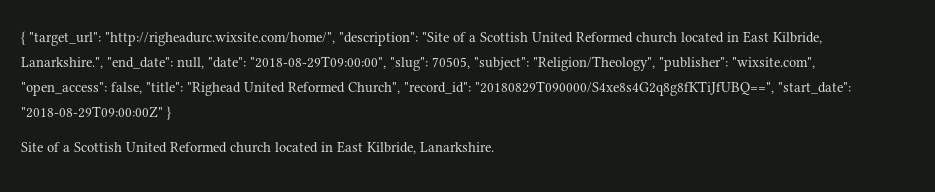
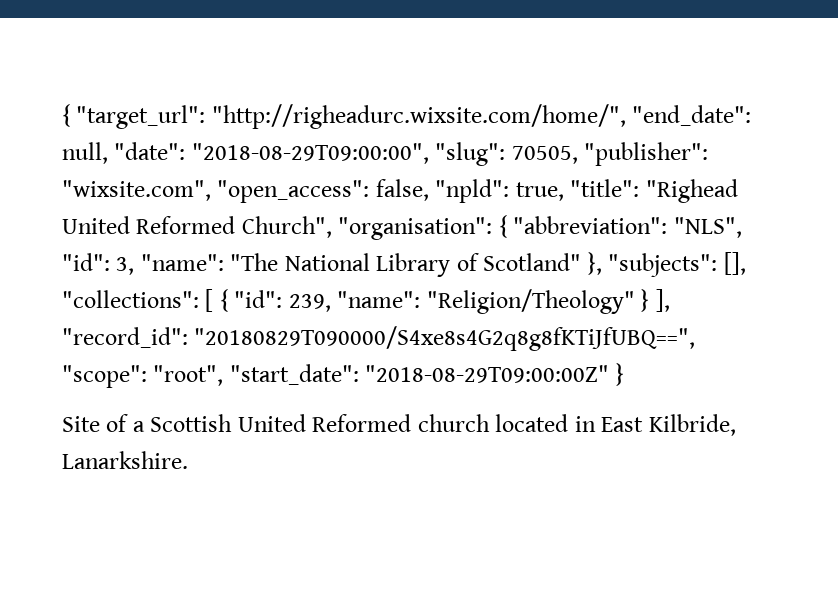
[339,31,822,46] [21,57,103,69] "description": "Site of a Scottish United Reformed church located in East Kilbride, Lanarkshire.", -> (626, 116) none
[474,56,655,71] "subject": "Religion/Theology", -> (578, 155) none
(142, 88) none -> [435,179,564,203] "npld": true,
[404,81,774,96] "record_id": "20180829T090000/S4xe8s4G2q8g8fKTiJfUBQ==", -> [338,215,742,240] [62,252,746,277] [62,289,670,314] [62,326,696,351] [62,365,224,388] "organisation": { "abbreviation": "NLS", "id": 3, "name": "The National Library of Scotland" }, "subjects": [], "collections": [ { "id": 239, "name": "Religion/Theology" } ], "record_id": "20180829T090000/S4xe8s4G2q8g8fKTiJfUBQ==", "scope": "root",

